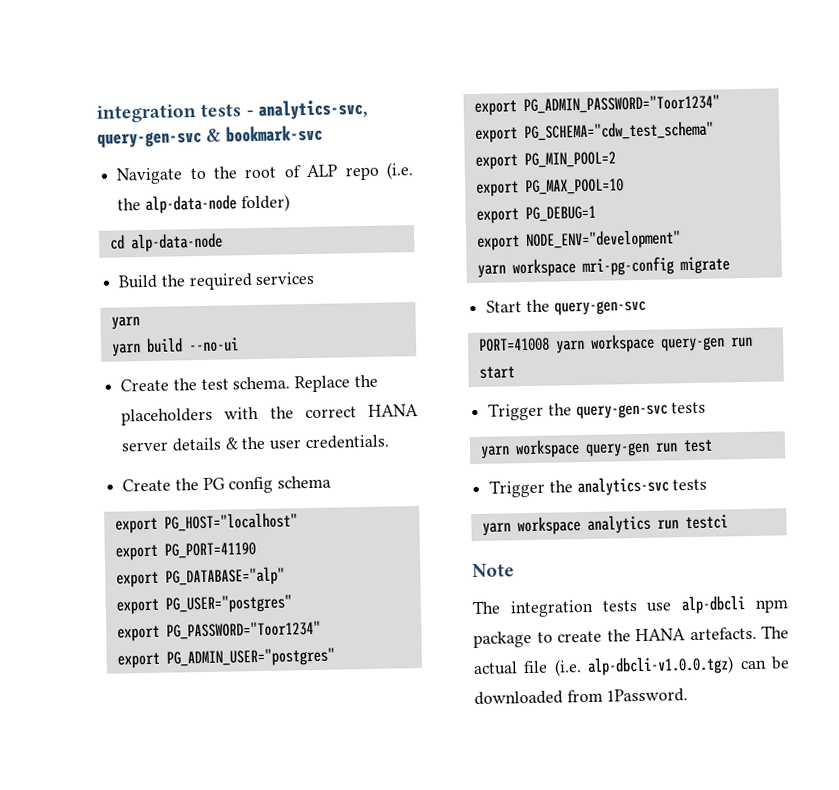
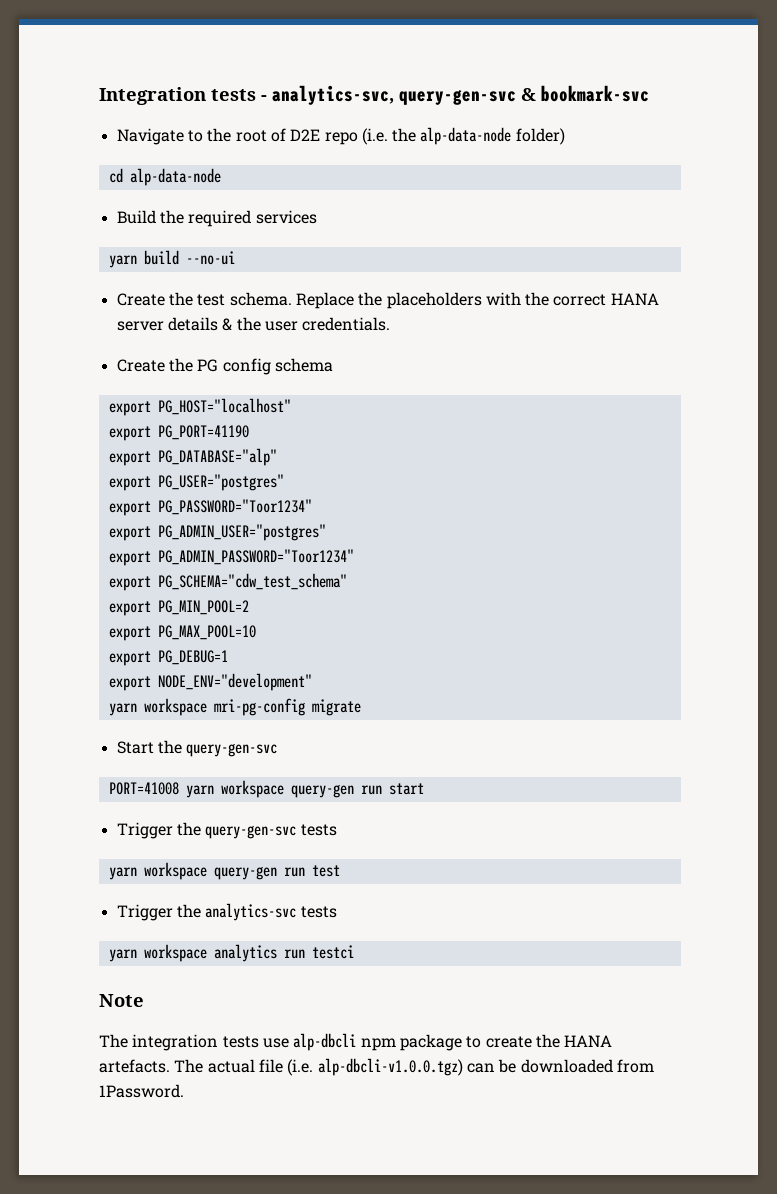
[96,104,196,123] integration -> [99,87,206,105] Integration
[306,164,338,178] ALP -> [290,129,321,141] D2E
[111,343,141,357] // yarn -> (137, 261) none

